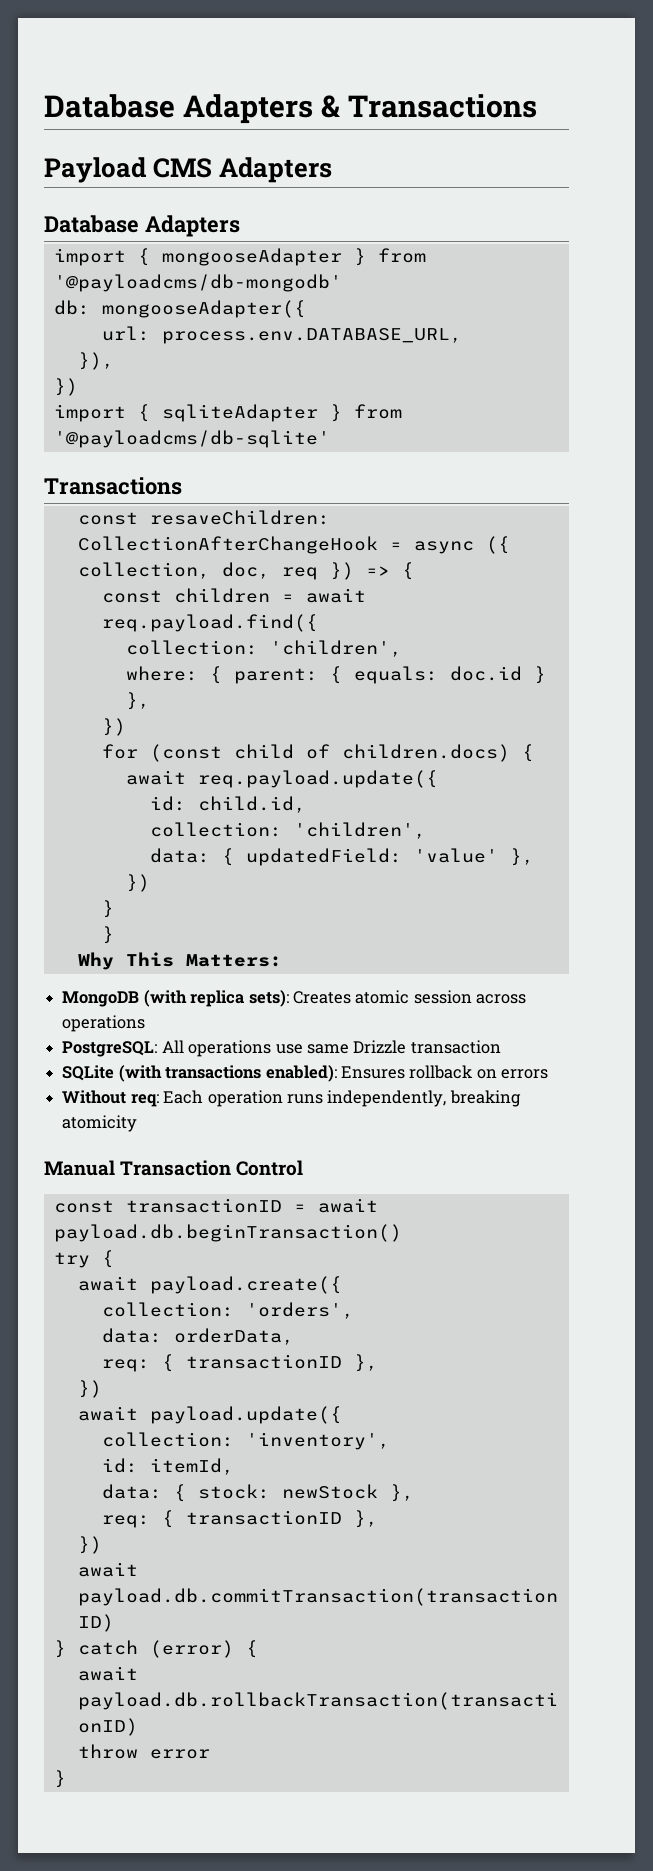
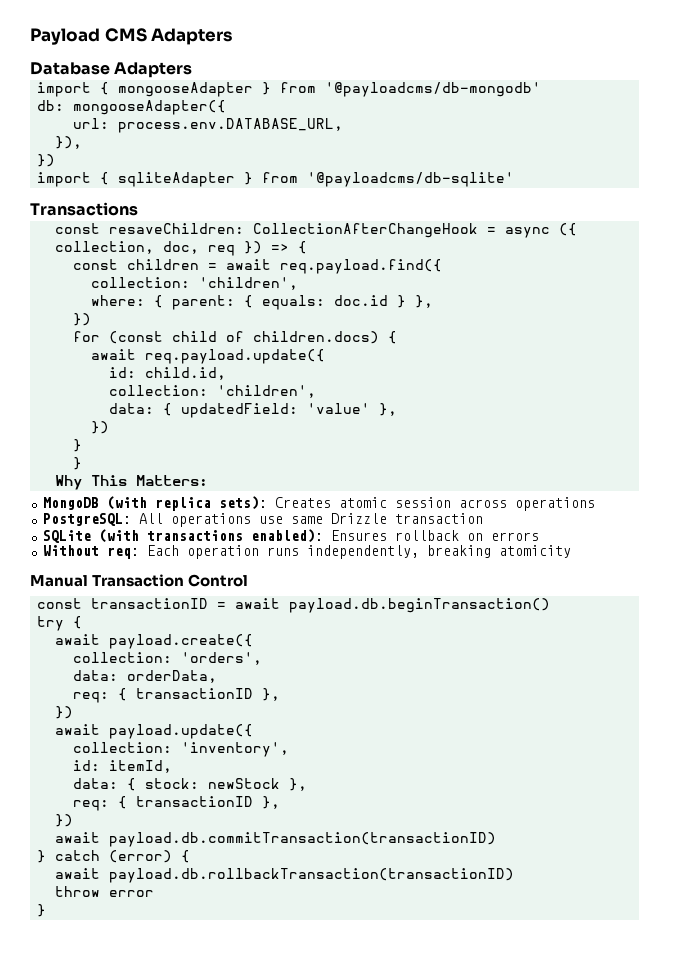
[44,94,538,124] Database Adapters & Transactions // -> (30, 36) none

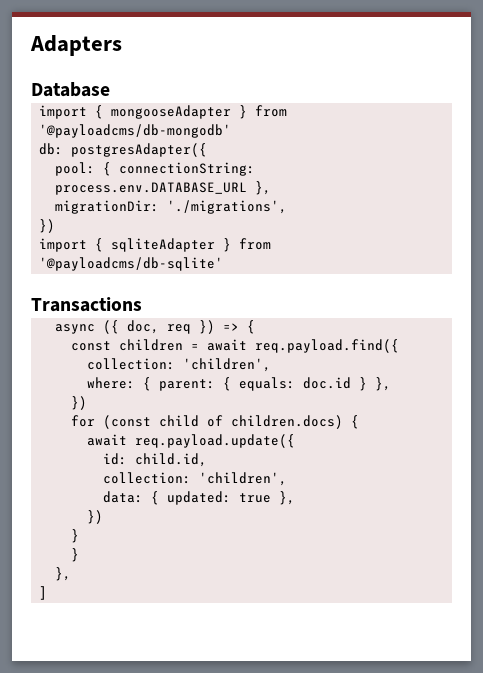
[30,28,147,45] Payload CMS -> (30, 45) none
[114,62,193,78] Adapters -> (110, 89) none
[72,100,226,115] [72,118,343,133] [54,136,82,149] mongooseAdapter({ // url: process.env.DATABASE_URL, // }), -> [70,143,207,157] [54,162,255,176] [54,181,271,195] [54,200,287,214] postgresAdapter({ // pool: { connectionString: process.env.DATABASE_URL }, // migrationDir: './migrations',
[54,223,496,238] const resaveChildren: CollectionAfterChangeHook = -> (142, 304) none
[54,241,154,254] collection, -> (119, 327) none
[180,403,370,418] updatedField: 'value' -> [166,491,271,505] updated: true
[54,475,208,490] [42,496,595,511] [42,513,483,527] [42,529,539,543] [42,545,571,559] [30,574,249,587] [36,598,550,613] [36,616,82,631] [54,634,253,649] [72,652,262,665] [72,670,217,683] [72,688,280,703] [54,706,73,719] [54,724,253,739] [72,742,289,757] [72,760,172,773] [72,778,307,791] [72,796,280,811] [54,814,73,827] [54,832,496,847] [36,850,190,863] [54,868,514,883] [54,886,154,897] [36,904,46,917] Why This Matters: // MongoDB (with replica sets): Creates atomic session across operations // PostgreSQL: All operations use same Drizzle transaction // SQLite (with transactions enabled): Ensures rollback on errors // Without req: Each operation runs independently, breaking atomicity // Manual Transaction Control // const transactionID = await payload.db.beginTransaction() // try { // await payload.create({ // collection: 'orders', // data: orderData, // req: { transactionID }, // }) // await payload.update({ // collection: 'inventory', // id: itemId, // data: { stock: newStock }, // req: { transactionID }, // }) // await payload.db.commitTransaction(transactionID) // } catch (error) { // await payload.db.rollbackTransaction(transactionID) // throw error // } -> [54,567,71,581] [38,586,47,600] }, // ]

